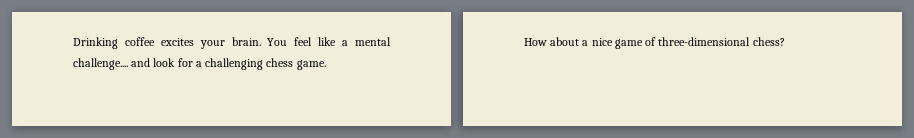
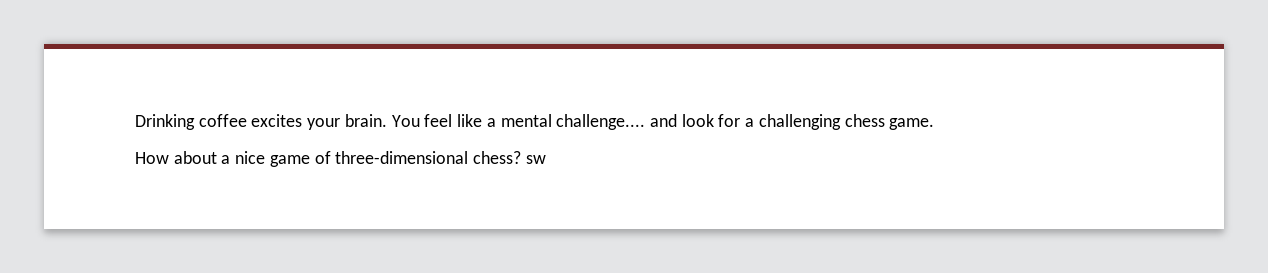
(785, 41) none -> [525,155,546,164] sw

